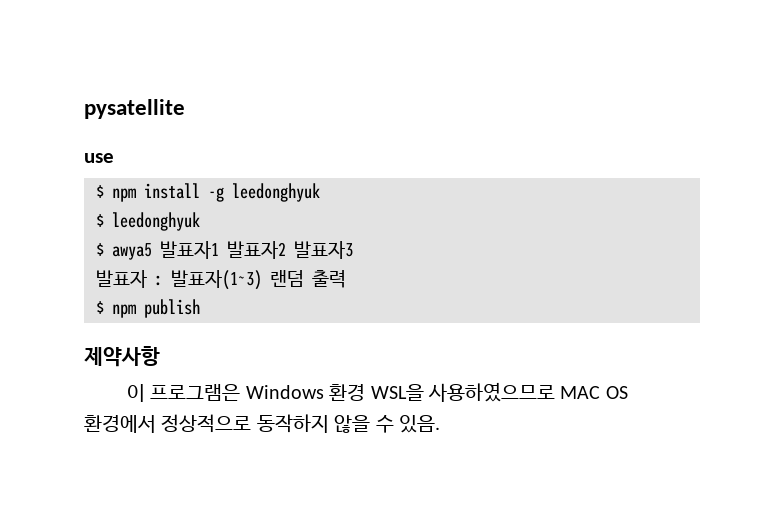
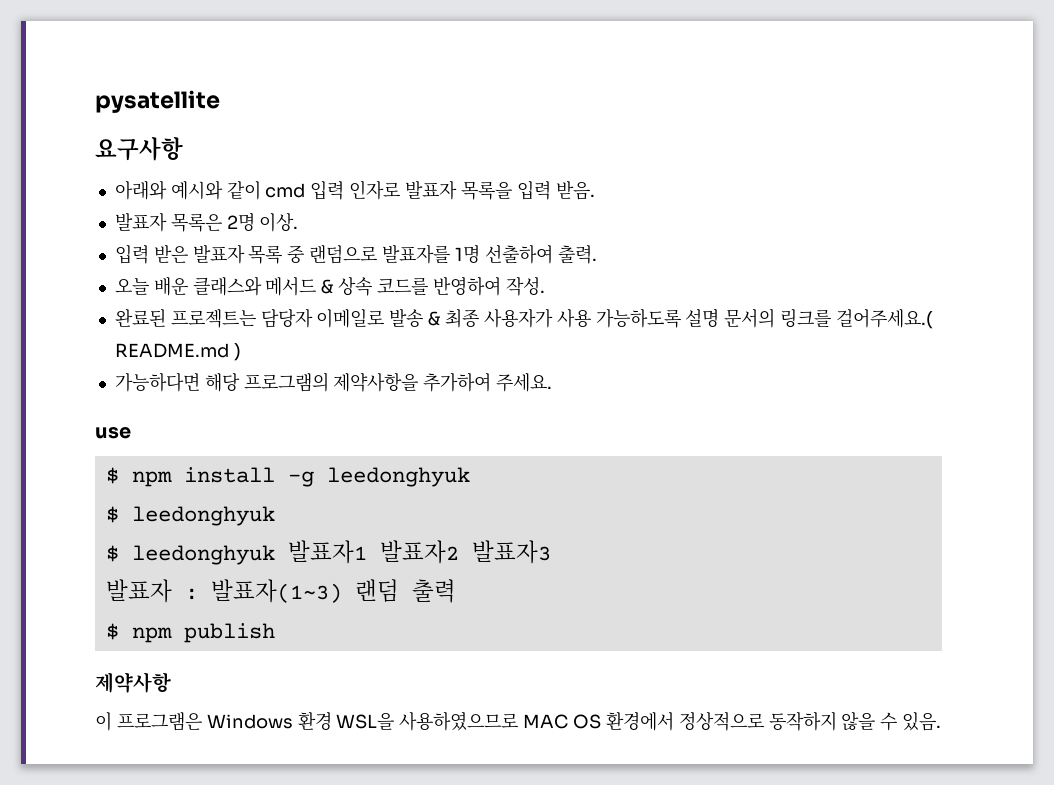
(185, 109) none -> [95,137,183,161] [114,180,595,200] [114,212,299,232] [114,244,597,264] [114,276,545,296] [114,308,933,329] [114,343,241,361] [114,372,553,392] // 요구사항 // 아래와 예시와 같이 cmd 입력 인자로 발표자 목록을 입력 받음. // 발표자 목록은 2명 이상. // 입력 받은 발표자 목록 중 랜덤으로 발표자를 1명 선출하여 출력. // 오늘 배운 클래스와 메서드 & 상속 코드를 반영하여 작성. // 완료된 프로젝트는 담당자 이메일로 발송 & 최종 사용자가 사용 가능하도록 설명 문서의 링크를 걸어주세요.( README.md ) // 가능하다면 해당 프로그램의 제약사항을 추가하여 주세요.
[112,243,152,260] awya5 -> [131,545,275,565] leedonghyuk

